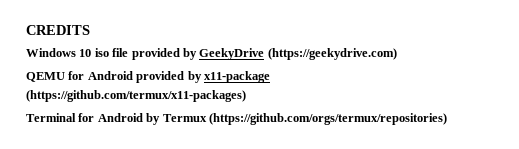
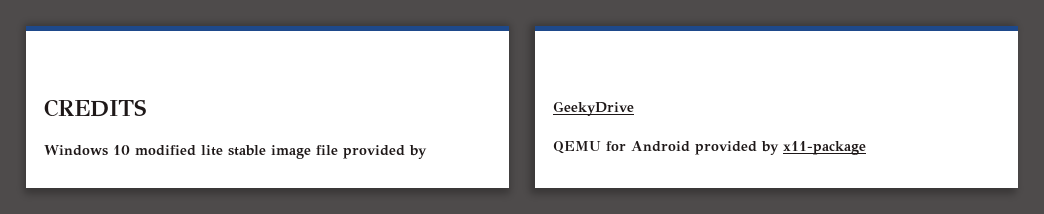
[94,48,109,57] iso -> [135,145,311,159] modified lite stable image
[267,48,397,60] (https://geekydrive.com) -> (634, 108) none
[26,90,246,102] [26,113,447,125] (https://github.com/termux/x11-packages) // Terminal for Android by Termux (https://github.com/orgs/termux/repositories) -> (866, 148) none

